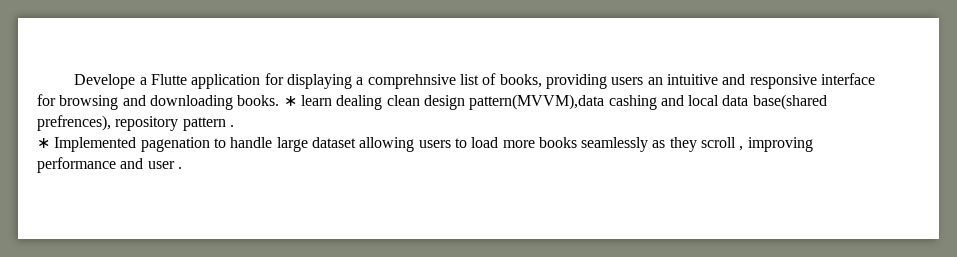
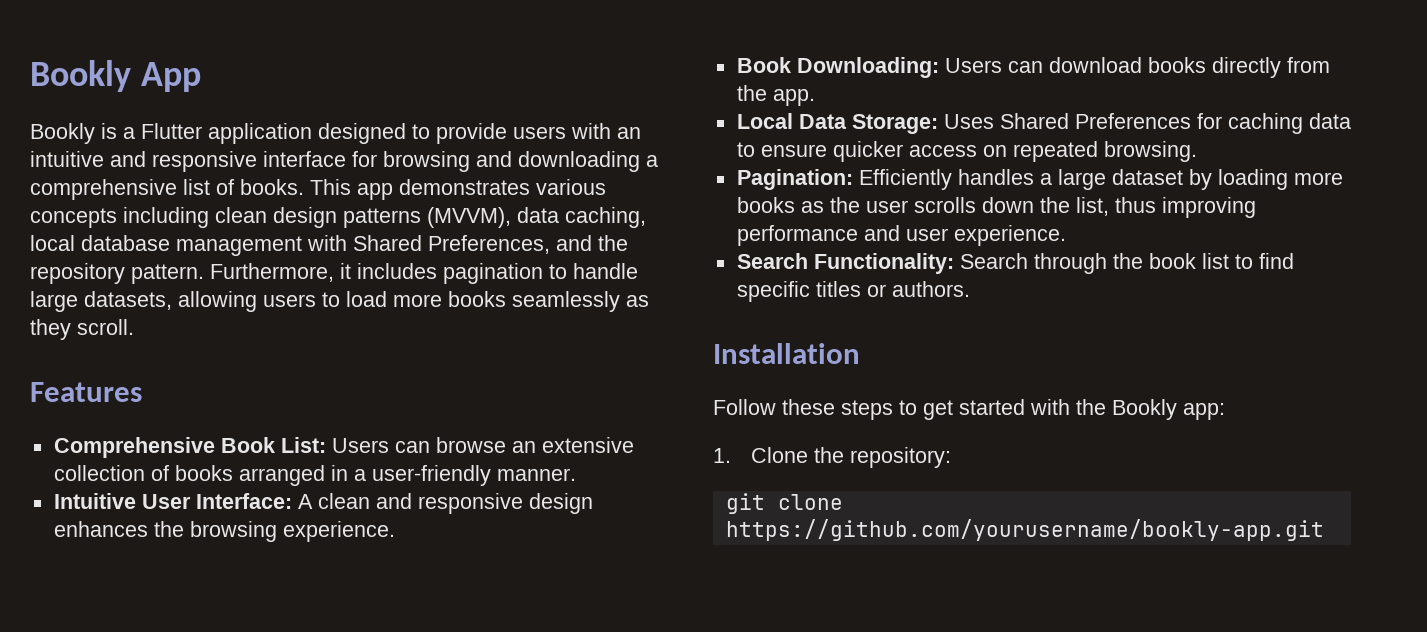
[74,73,644,89] Develope a Flutte application for displaying a comprehnsive list of books, providing users -> [30,60,201,92] [30,123,611,144] Bookly App // Bookly is a Flutter application designed to provide users with
[237,94,827,110] [37,115,234,131] [37,137,210,152] books. ∗ learn dealing clean design pattern(MVVM),data cashing and local data base(shared prefrences), repository pattern . // ∗ Implemented pagenation -> [646,155,658,167] [30,179,606,200] [30,207,646,228] [30,235,628,256] [30,263,543,284] a comprehensive list of books. This app demonstrates various concepts including clean design patterns (MVVM), data caching, local database management with Shared Preferences, and the repository pattern. Furthermore, it includes pagination
[311,137,356,148] dataset -> [84,291,172,310] datasets,
[701,137,813,152] [37,157,182,173] scroll , improving performance and user . -> [77,319,134,335] [30,382,142,402] [53,437,634,458] [53,465,576,486] [53,493,593,514] [53,521,395,542] [736,57,1330,78] [736,85,815,106] [736,113,1351,134] [736,141,1197,162] [736,169,1343,190] [736,197,1256,218] [736,225,1066,246] [736,253,1294,274] [736,281,970,302] [713,343,860,364] [713,399,1225,420] [713,447,951,468] [725,493,843,514] [725,519,1324,541] scroll. // Features // Comprehensive Book List: Users can browse an extensive collection of books arranged in a user-friendly manner. // Intuitive User Interface: A clean and responsive design enhances the browsing experience. // Book Downloading: Users can download books directly from the app. // Local Data Storage: Uses Shared Preferences for caching data to ensure quicker access on repeated browsing. // Pagination: Efficiently handles a large dataset by loading more books as the user scrolls down the list, thus improving performance and user experience. // Search Functionality: Search through the book list to find specific titles or authors. // Installation // Follow these steps to get started with the Bookly app: // 1. Clone the repository: // git clone https://github.com/yourusername/bookly-app.git

